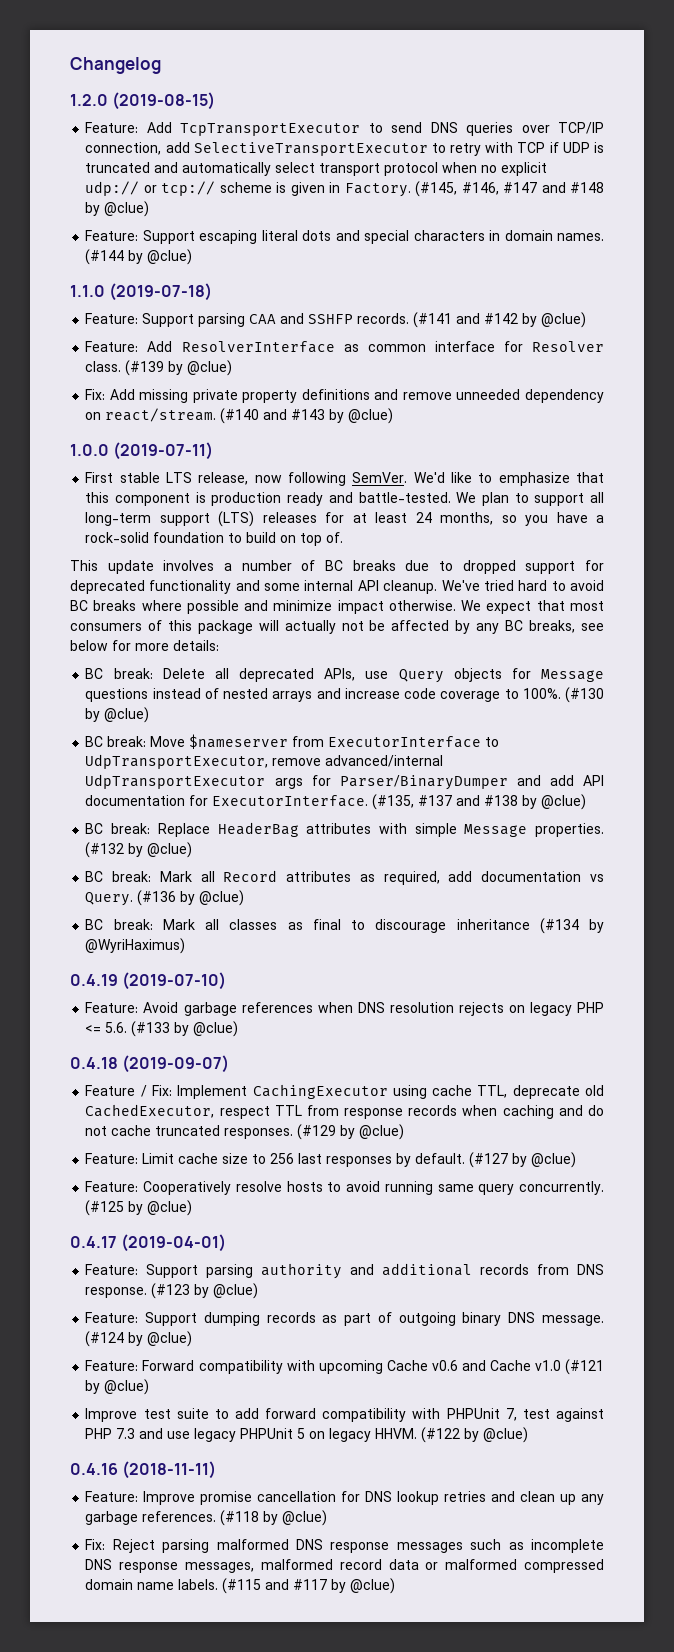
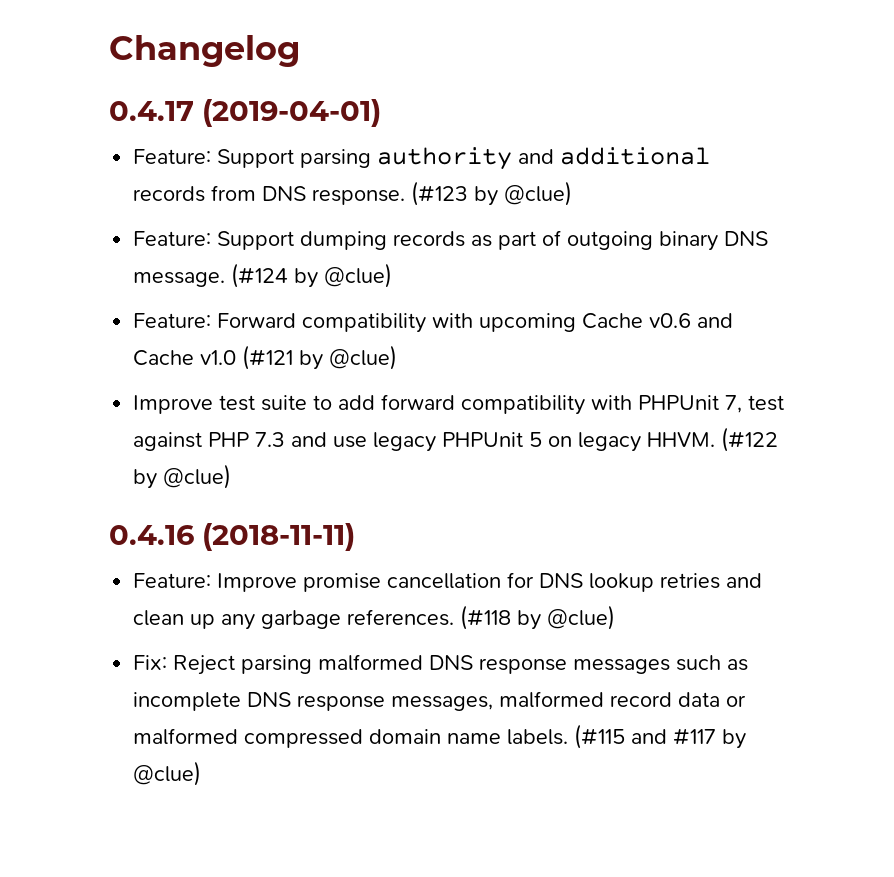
[70,92,216,110] [85,122,604,136] [85,142,605,156] [85,162,548,176] [85,181,605,197] [85,201,150,217] [85,230,604,244] [85,249,193,265] [70,283,213,301] [85,312,587,328] [85,341,604,353] [85,360,233,376] [85,389,605,403] [85,408,394,424] [70,442,214,460] [85,472,604,486] [85,492,604,506] [85,511,605,527] [85,532,344,546] [70,560,605,574] [70,580,605,594] [70,600,604,614] [70,620,604,634] [70,640,219,651] [85,668,605,683] [85,687,605,703] [85,707,150,723] [85,734,500,749] [85,754,444,769] [85,774,605,790] [85,794,587,810] [85,822,604,837] [85,842,193,858] [85,870,604,885] [85,890,245,906] [85,918,605,934] [85,938,186,954] [70,972,227,990] [85,1002,604,1016] [85,1021,239,1037] [70,1055,230,1073] [85,1084,604,1099] [85,1104,605,1119] [85,1124,405,1140] [85,1152,577,1168] [85,1181,605,1195] [85,1200,193,1216] // 1.2.0 (2019-08-15) // Feature: Add TcpTransportExecutor to send DNS queries over TCP/IP connection, add SelectiveTransportExecutor to retry with TCP if UDP is truncated and automatically select transport protocol when no explicit udp:// or tcp:// scheme is given in Factory. (#145, #146, #147 and #148 by @clue) // Feature: Support escaping literal dots and special characters in domain names. (#144 by @clue) // 1.1.0 (2019-07-18) // Feature: Support parsing CAA and SSHFP records. (#141 and #142 by @clue) // Feature: Add ResolverInterface as common interface for Resolver class. (#139 by @clue) // Fix: Add missing private property definitions and remove unneeded dependency on react/stream. (#140 and #143 by @clue) // 1.0.0 (2019-07-11) // First stable LTS release, now following SemVer. We'd like to emphasize that this component is production ready and battle-tested. We plan to support all long-term support (LTS) releases for at least 24 months, so you have a rock-solid foundation to build on top of. // This update involves a number of BC breaks due to dropped support for deprecated functionality and some internal API cleanup. We've tried hard to avoid BC breaks where possible and minimize impact otherwise. We expect that most consumers of this package will actually not be affected by any BC breaks, see below for more details: // BC break: Delete all deprecated APIs, use Query objects for Message questions instead of nested arrays and increase code coverage to 100%. (#130 by @clue) // BC break: Move $nameserver from ExecutorInterface to UdpTransportExecutor, remove advanced/internal UdpTransportExecutor args for Parser/BinaryDumper and add API documentation for ExecutorInterface. (#135, #137 and #138 by @clue) // BC break: Replace HeaderBag attributes with simple Message properties. (#132 by @clue) // BC break: Mark all Record attributes as required, add documentation vs Query. (#136 by @clue) // BC break: Mark all classes as final to discourage inheritance (#134 by @WyriHaximus) // 0.4.19 (2019-07-10) // Feature: Avoid garbage references when DNS resolution rejects on legacy PHP <= 5.6. (#133 by @clue) // 0.4.18 (2019-09-07) // Feature / Fix: Implement CachingExecutor using cache TTL, deprecate old CachedExecutor, respect TTL from response records when caching and do not cache truncated responses. (#129 by @clue) // Feature: Limit cache size to 256 last responses by default. (#127 by @clue) // Feature: Cooperatively resolve hosts to avoid running same query concurrently. (#125 by @clue) -> (300, 51) none

